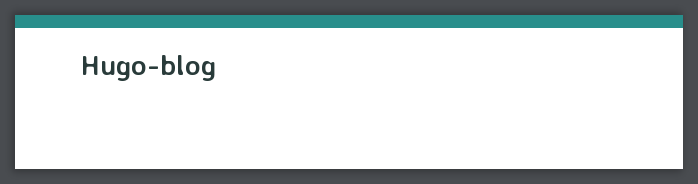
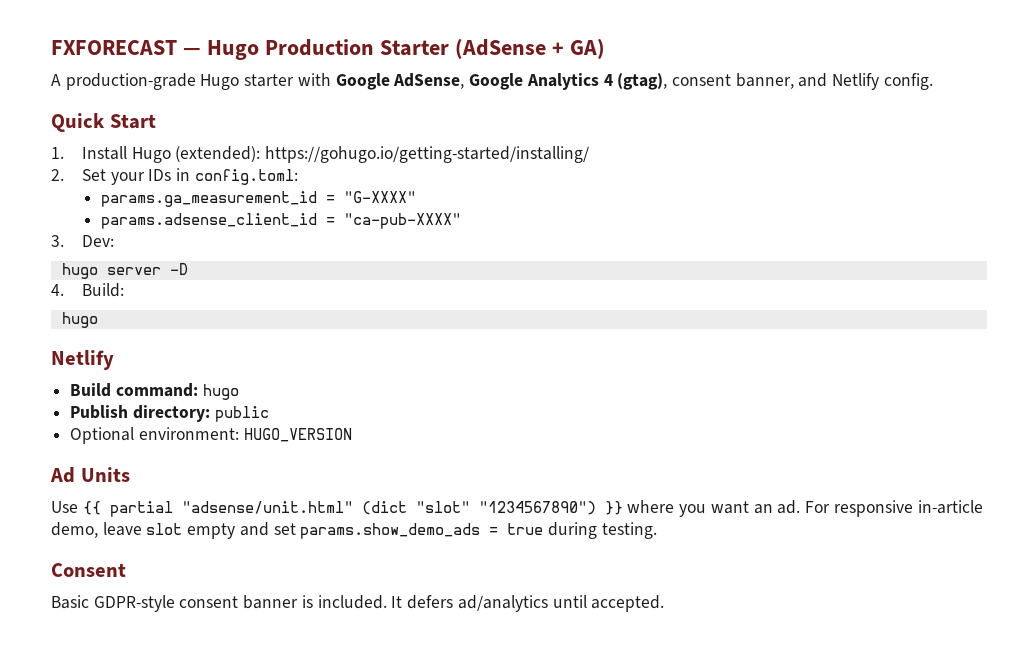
[81,55,216,81] Hugo-blog -> [51,38,605,60] [51,73,933,90] [51,113,156,132] [51,146,590,163] [51,168,298,185] [101,191,417,207] [101,213,462,229] [51,235,114,247] [61,263,188,279] [51,283,124,297] [61,312,98,328] [51,350,114,370] [70,383,239,400] [70,405,269,422] [70,427,352,444] [50,467,130,483] [51,500,983,517] [51,522,657,539] [51,563,126,577] [51,595,665,612] FXFORECAST — Hugo Production Starter (AdSense + GA) // A production-grade Hugo starter with Google AdSense, Google Analytics 4 (gtag), consent banner, and Netlify config. // Quick Start // 1. Install Hugo (extended): https://gohugo.io/getting-started/installing/ // 2. Set your IDs in config.toml: // params.ga_measurement_id = "G-XXXX" // params.adsense_client_id = "ca-pub-XXXX" // 3. Dev: // hugo server -D // 4. Build: // hugo // Netlify // Build command: hugo // Publish directory: public // Optional environment: HUGO_VERSION // Ad Units // Use {{ partial "adsense/unit.html" (dict "slot" "1234567890") }} where you want an ad. For responsive in-article demo, leave slot empty and set params.show_demo_ads = true during testing. // Consent // Basic GDPR-style consent banner is included. It defers ad/analytics until accepted.

